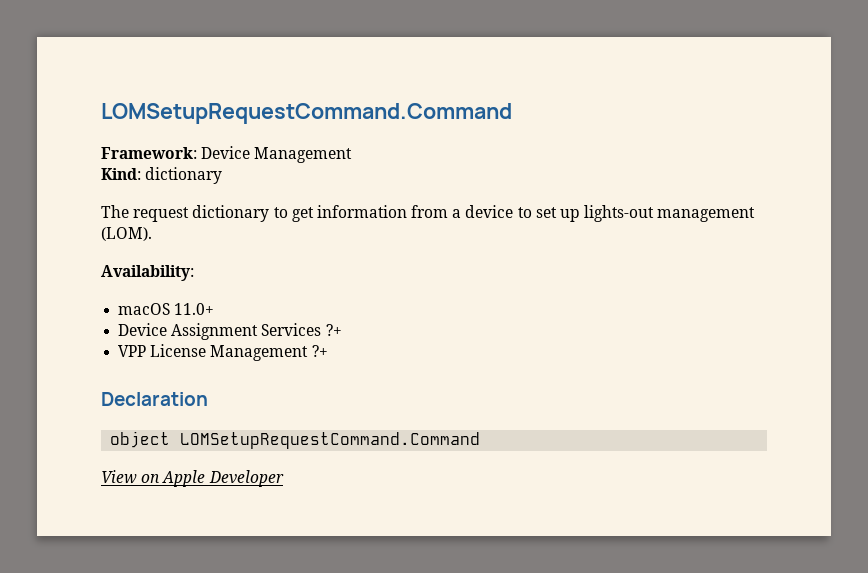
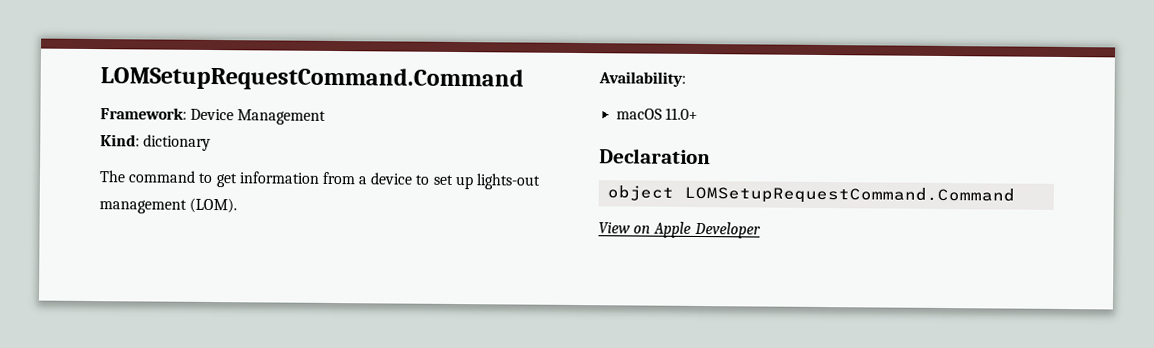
[133,205,270,222] request dictionary -> [128,170,197,183] command
[118,323,342,340] [118,344,328,361] // Device Assignment Services ?+ // VPP License Management ?+ -> (699, 113) none

